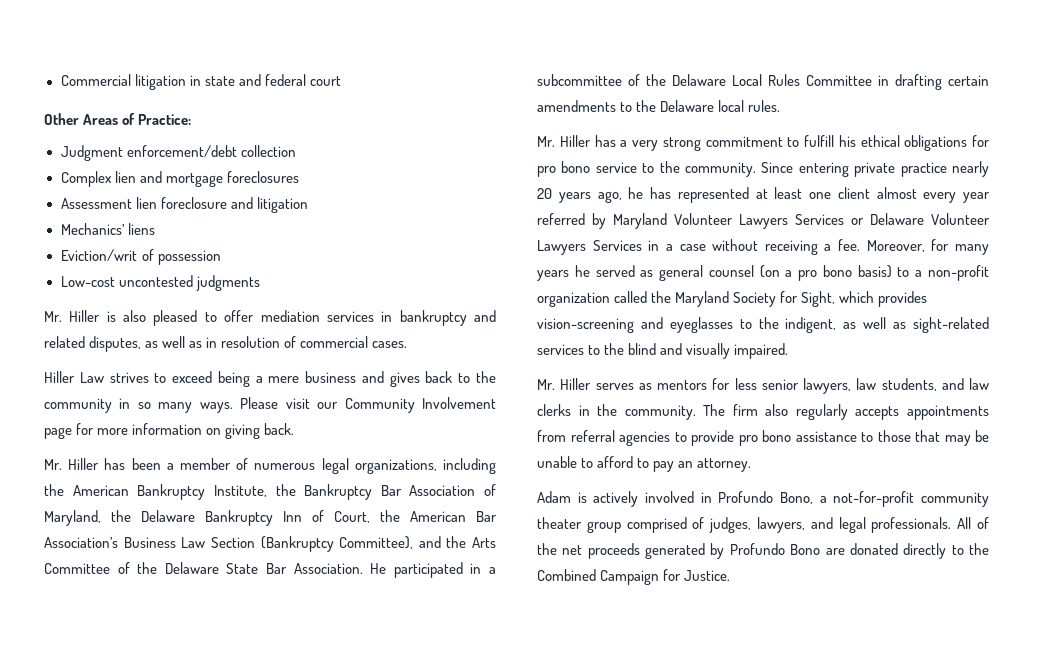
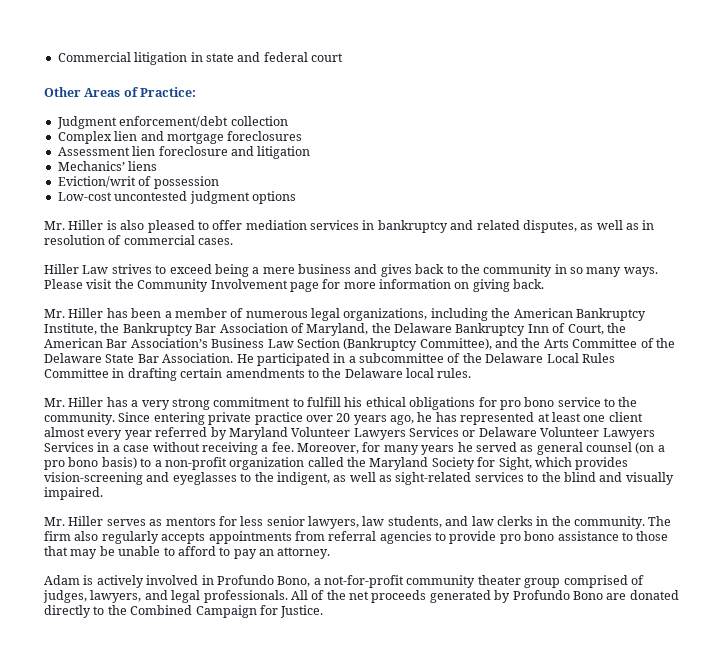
[195,275,260,291] judgments -> [189,191,296,204] judgment options
[317,402,339,409] our -> [114,279,134,289] the
[952,161,989,177] nearly -> [305,415,333,422] over

